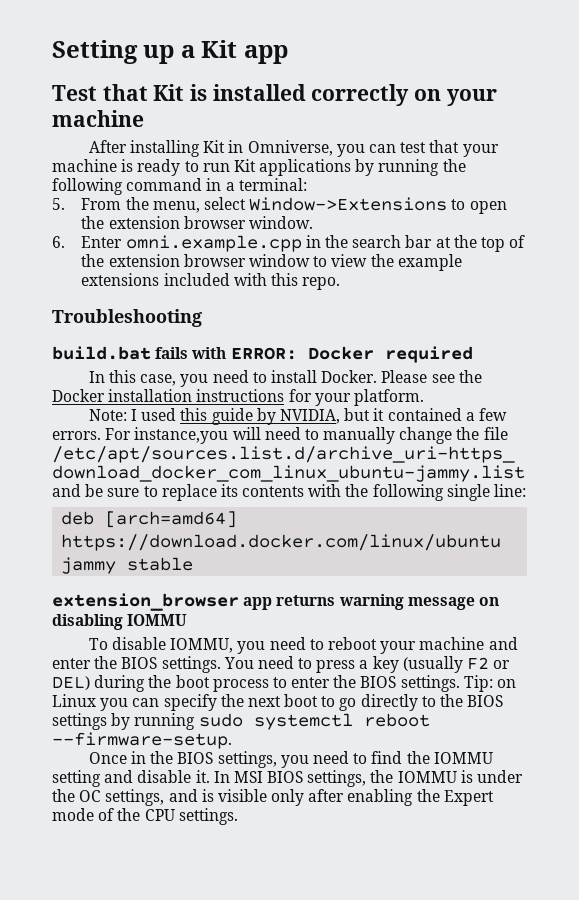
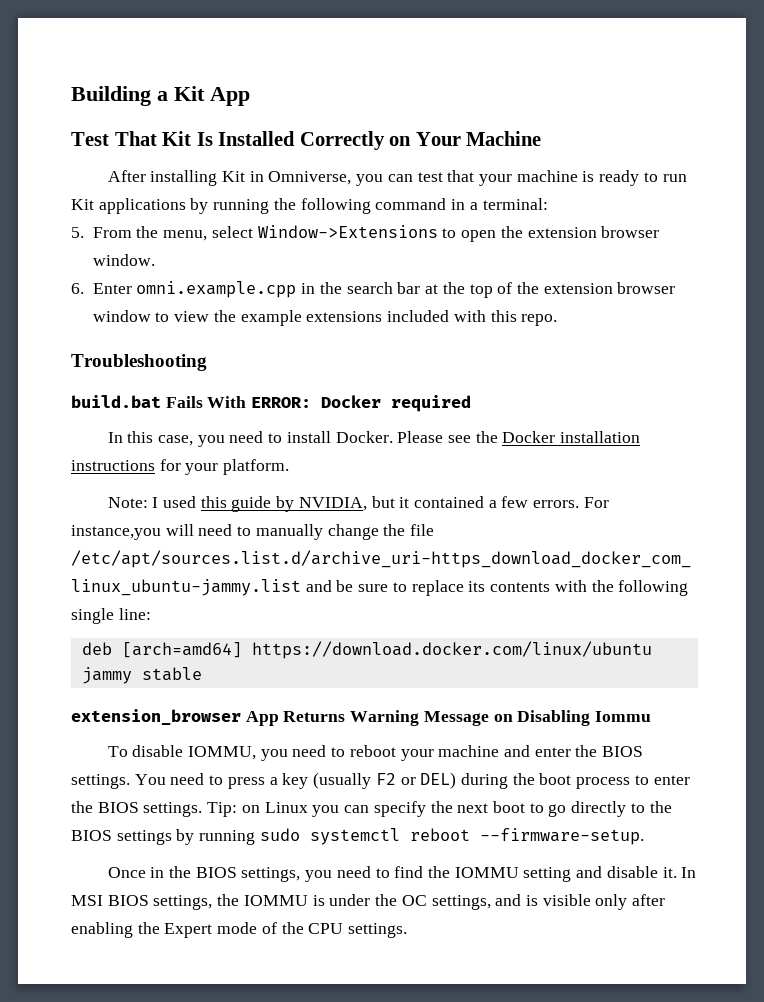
[52,40,175,64] Setting up -> [71,86,151,106] Building
[243,45,288,64] app -> [210,87,250,106] App
[102,84,497,106] [52,110,144,127] that Kit is installed correctly on your machine -> [114,131,542,150] That Kit Is Installed Correctly on Your Machine
[155,347,227,359] fails with -> [165,396,247,408] Fails With
[243,594,499,610] [52,614,188,630] app returns warning message on disabling IOMMU -> [245,710,652,726] App Returns Warning Message on Disabling Iommu

